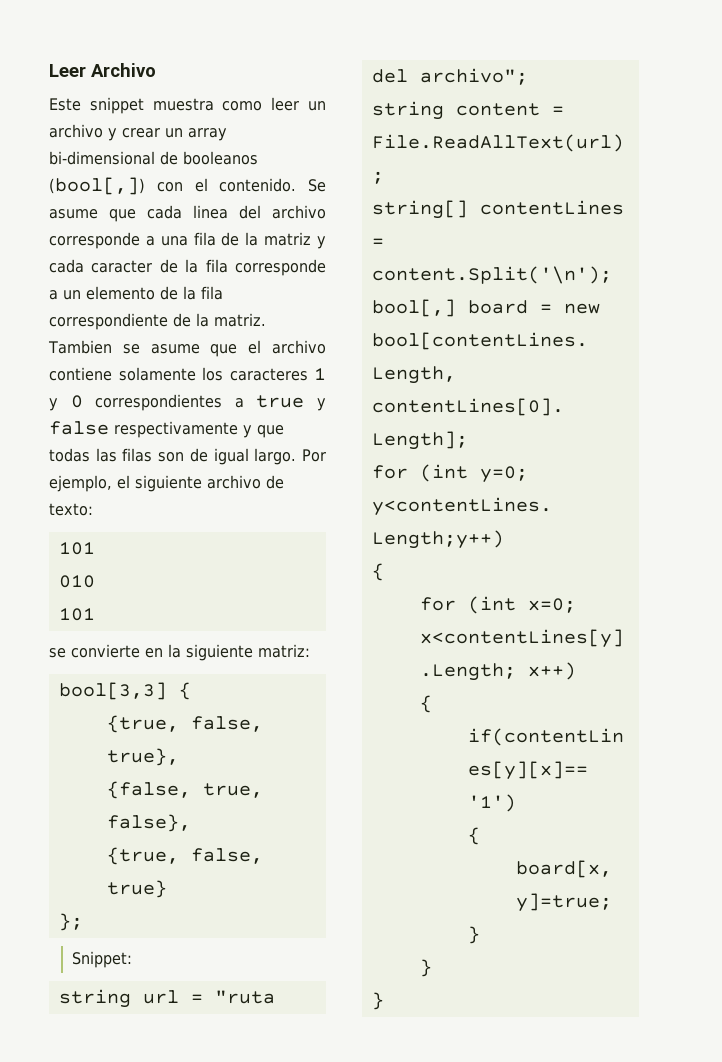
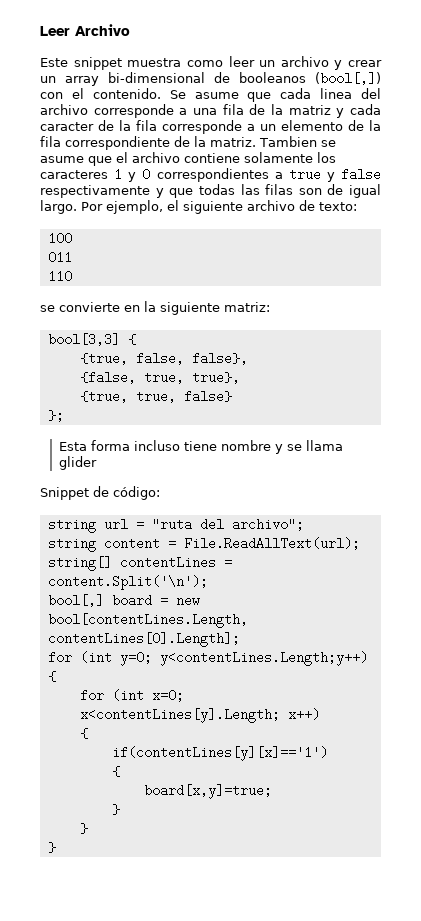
[58,542,95,555] [58,575,95,588] [58,608,95,621] 101 // 010 // 101 -> [47,232,72,245] [47,251,72,264] [47,270,72,283] 100 // 011 // 110
[106,748,179,766] true}, -> [191,352,248,365] false},
[106,814,191,832] [106,847,263,865] [106,880,167,898] false}, // {true, false, true} -> [191,371,240,384] [79,390,232,403] true}, // {true, true, false}
[72,951,133,968] Snippet: -> [59,440,344,454] [59,456,98,470] [40,486,160,500] Esta forma incluso tiene nombre y se llama glider // Snippet de código:

